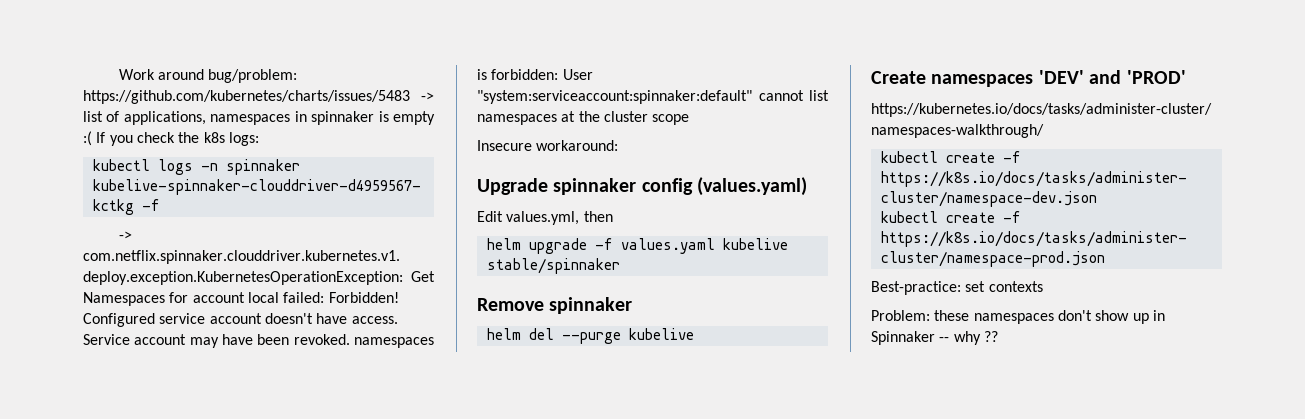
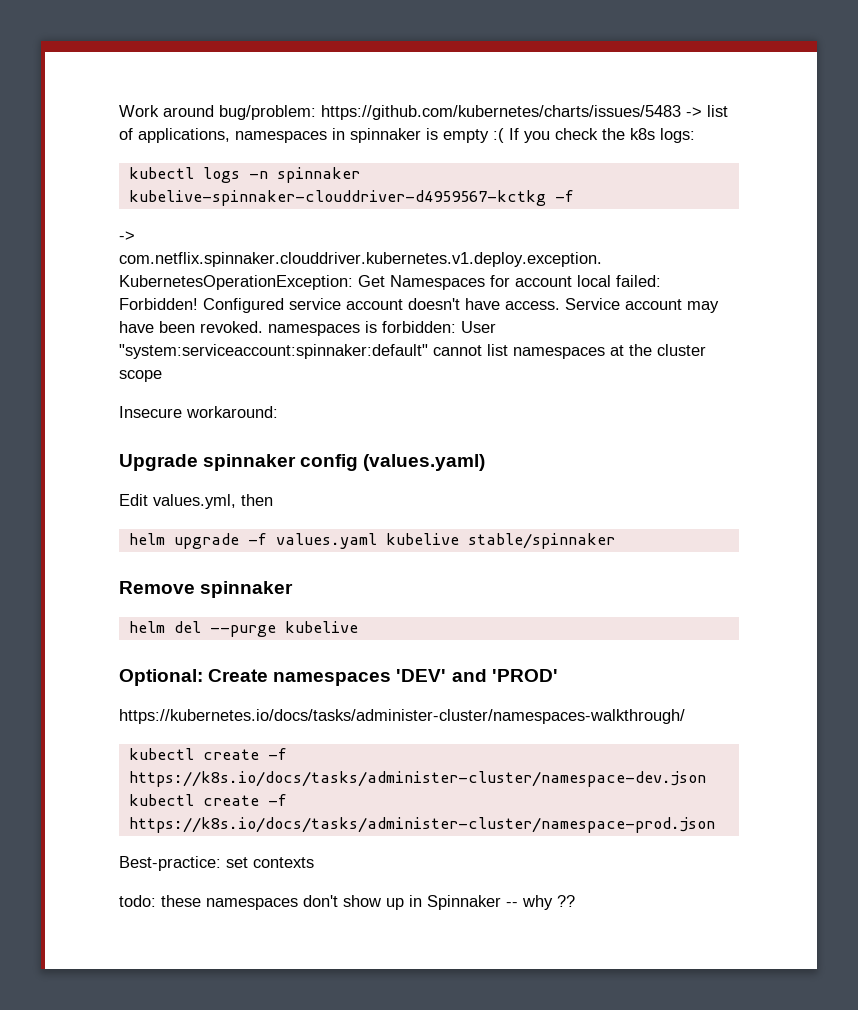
(694, 334) none -> [119,669,203,686] Optional:
[871,310,930,321] Problem: -> [119,895,156,907] todo:

